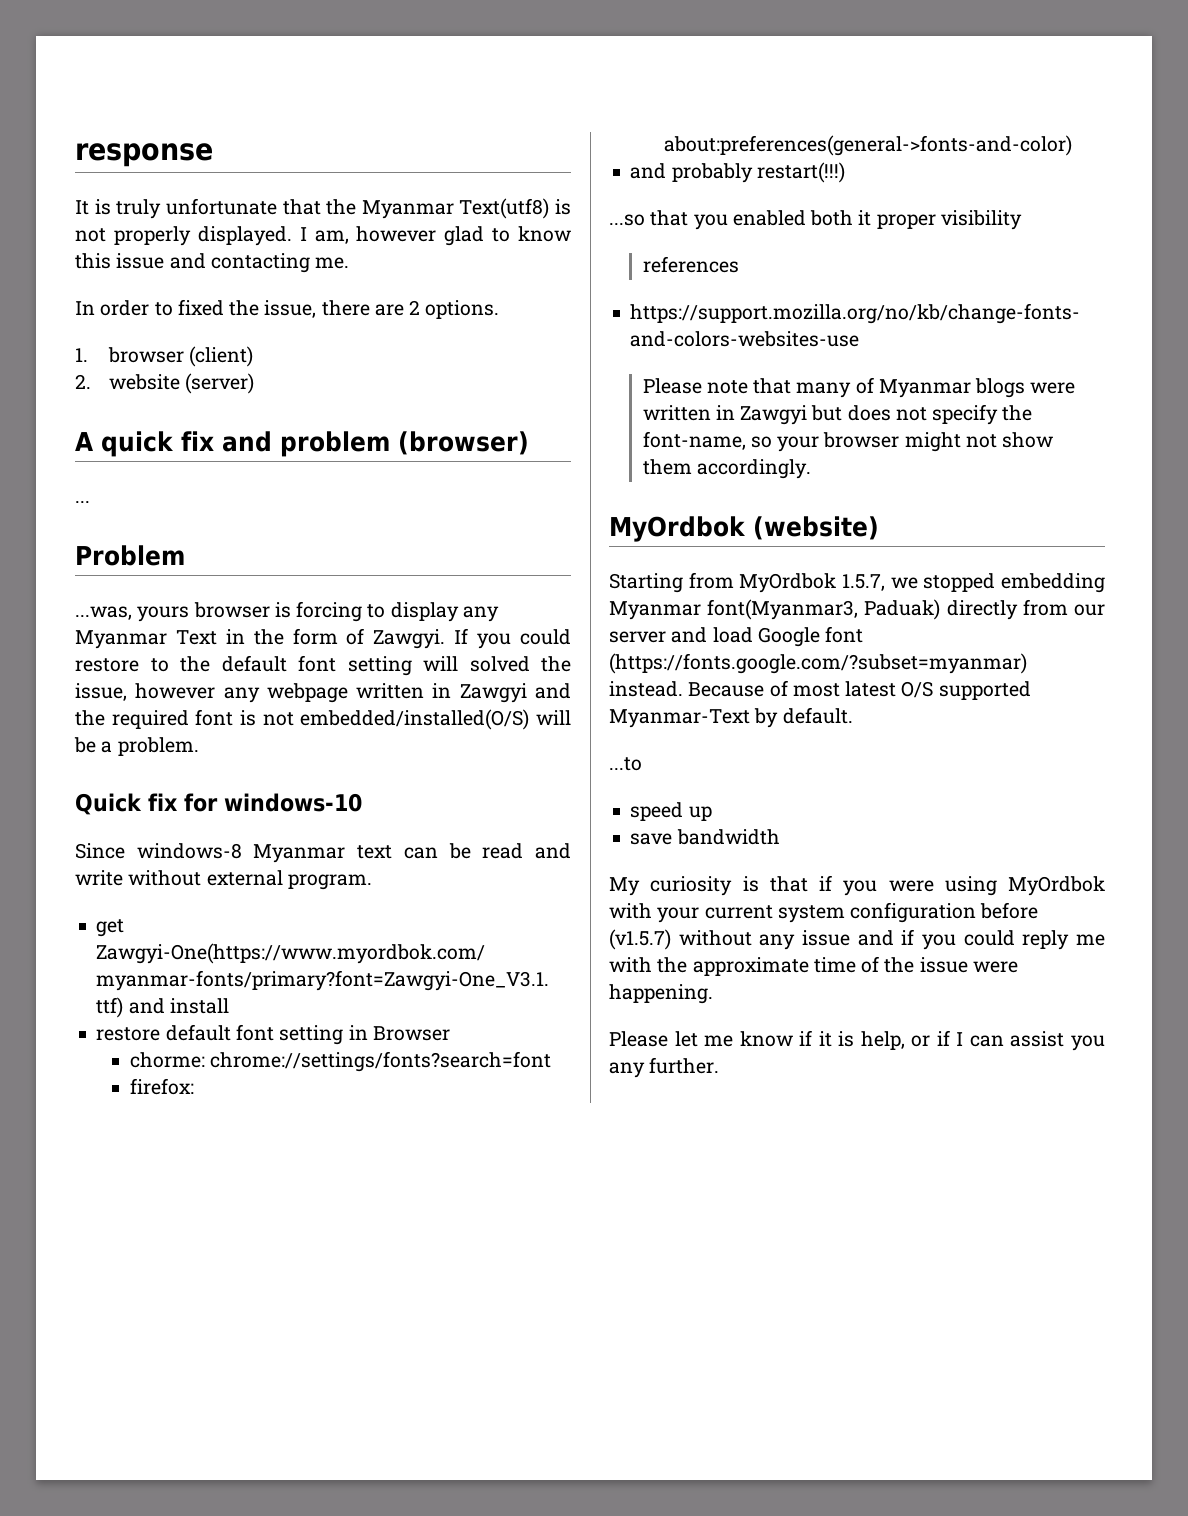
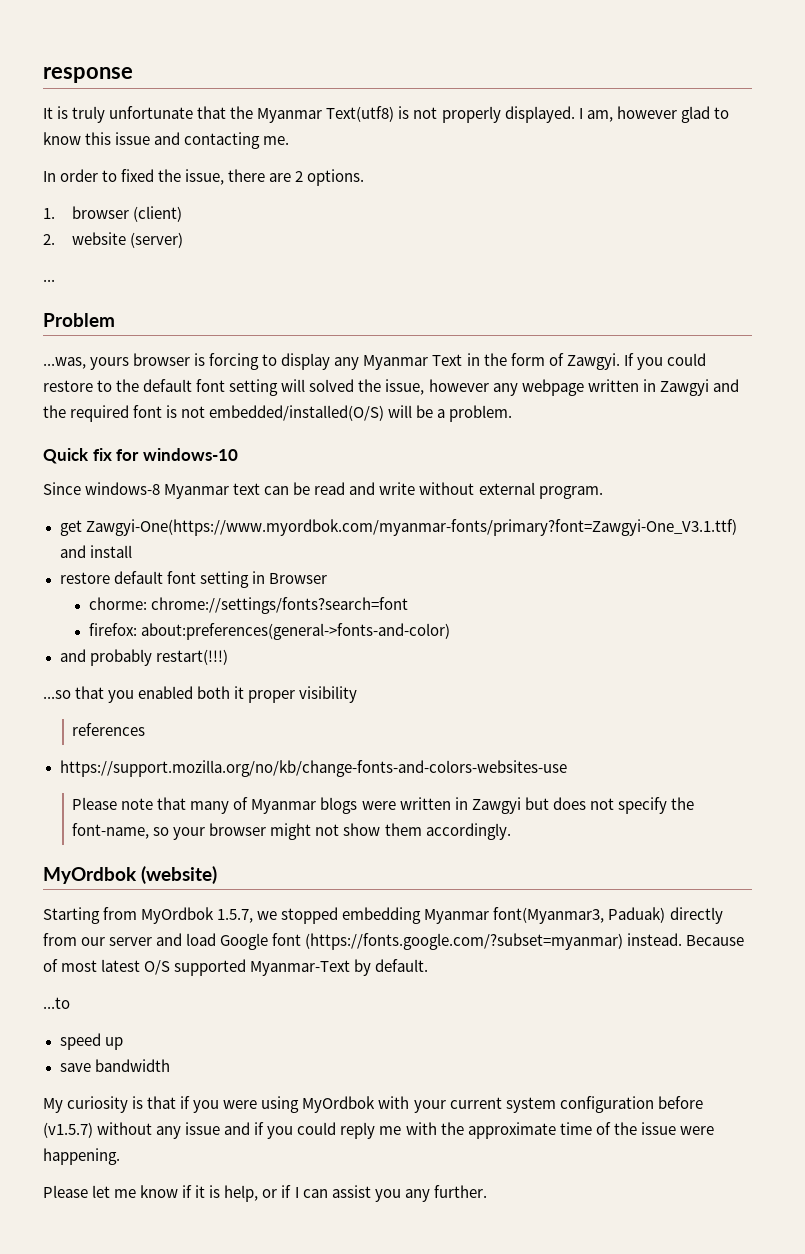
[75,431,529,457] // A quick fix and problem (browser) -> (184, 240) none

